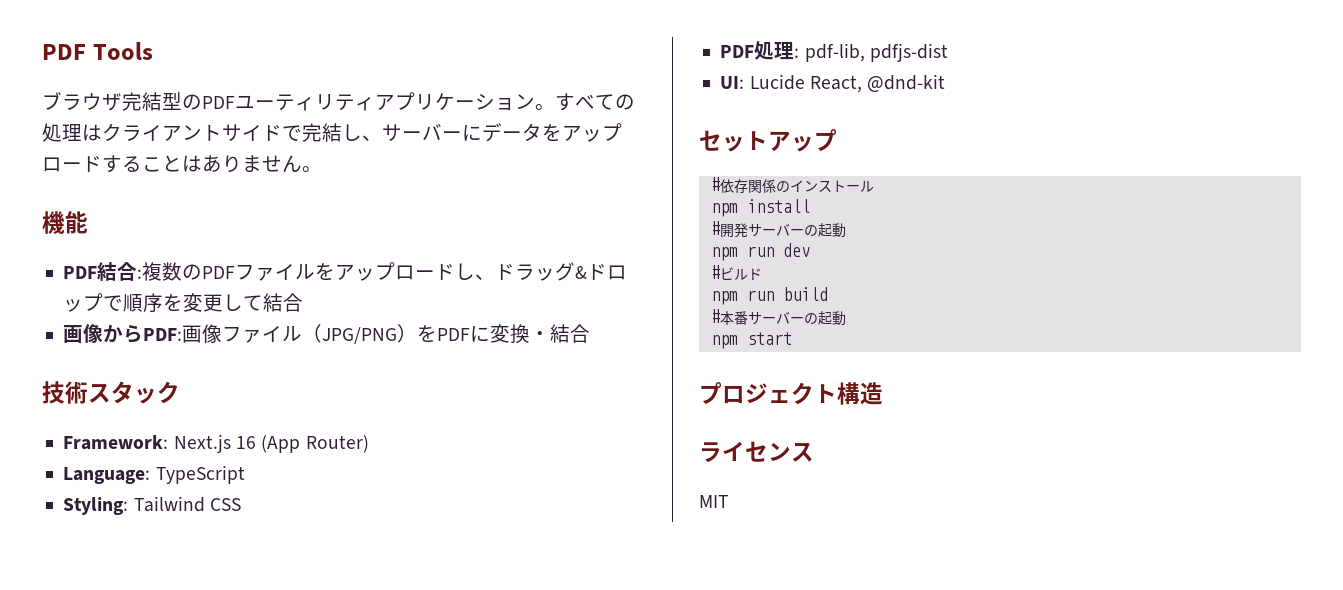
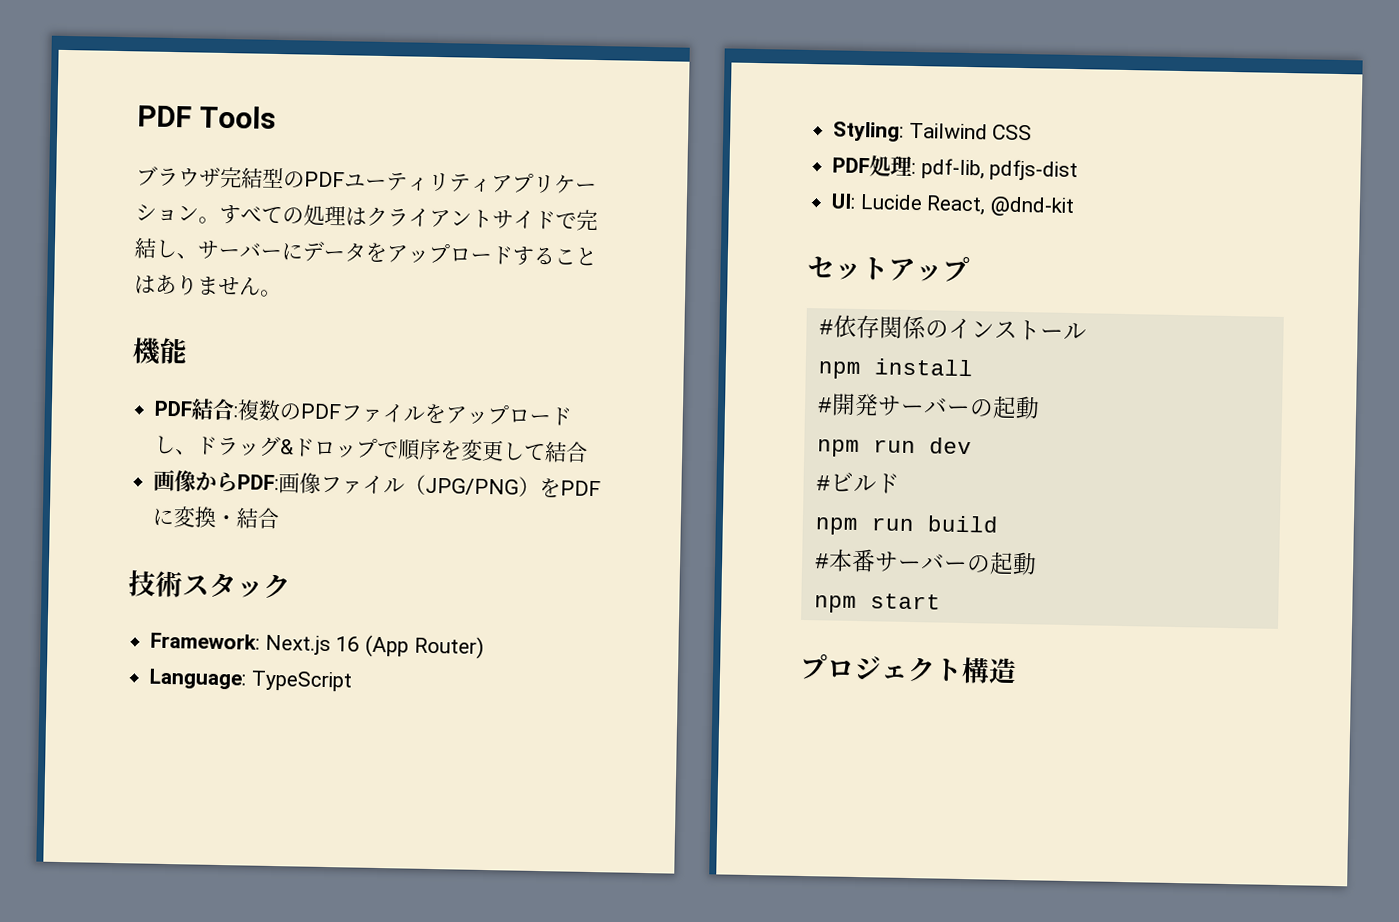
[699,441,814,463] [699,495,728,508] // ライセンス // MIT -> (1017, 671) none

